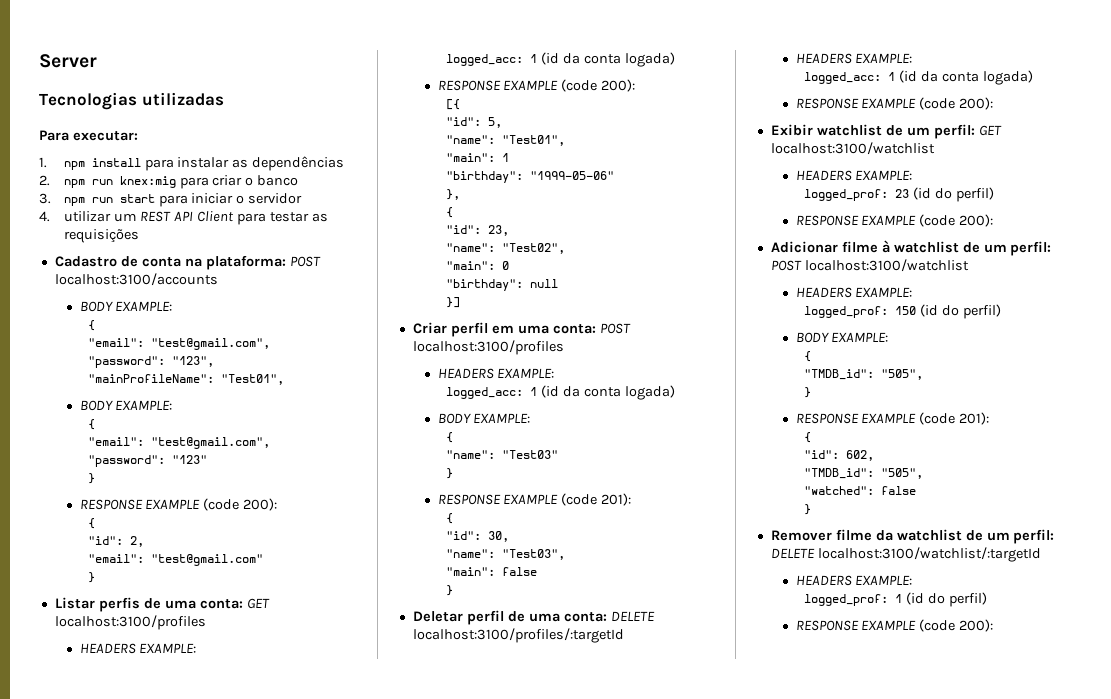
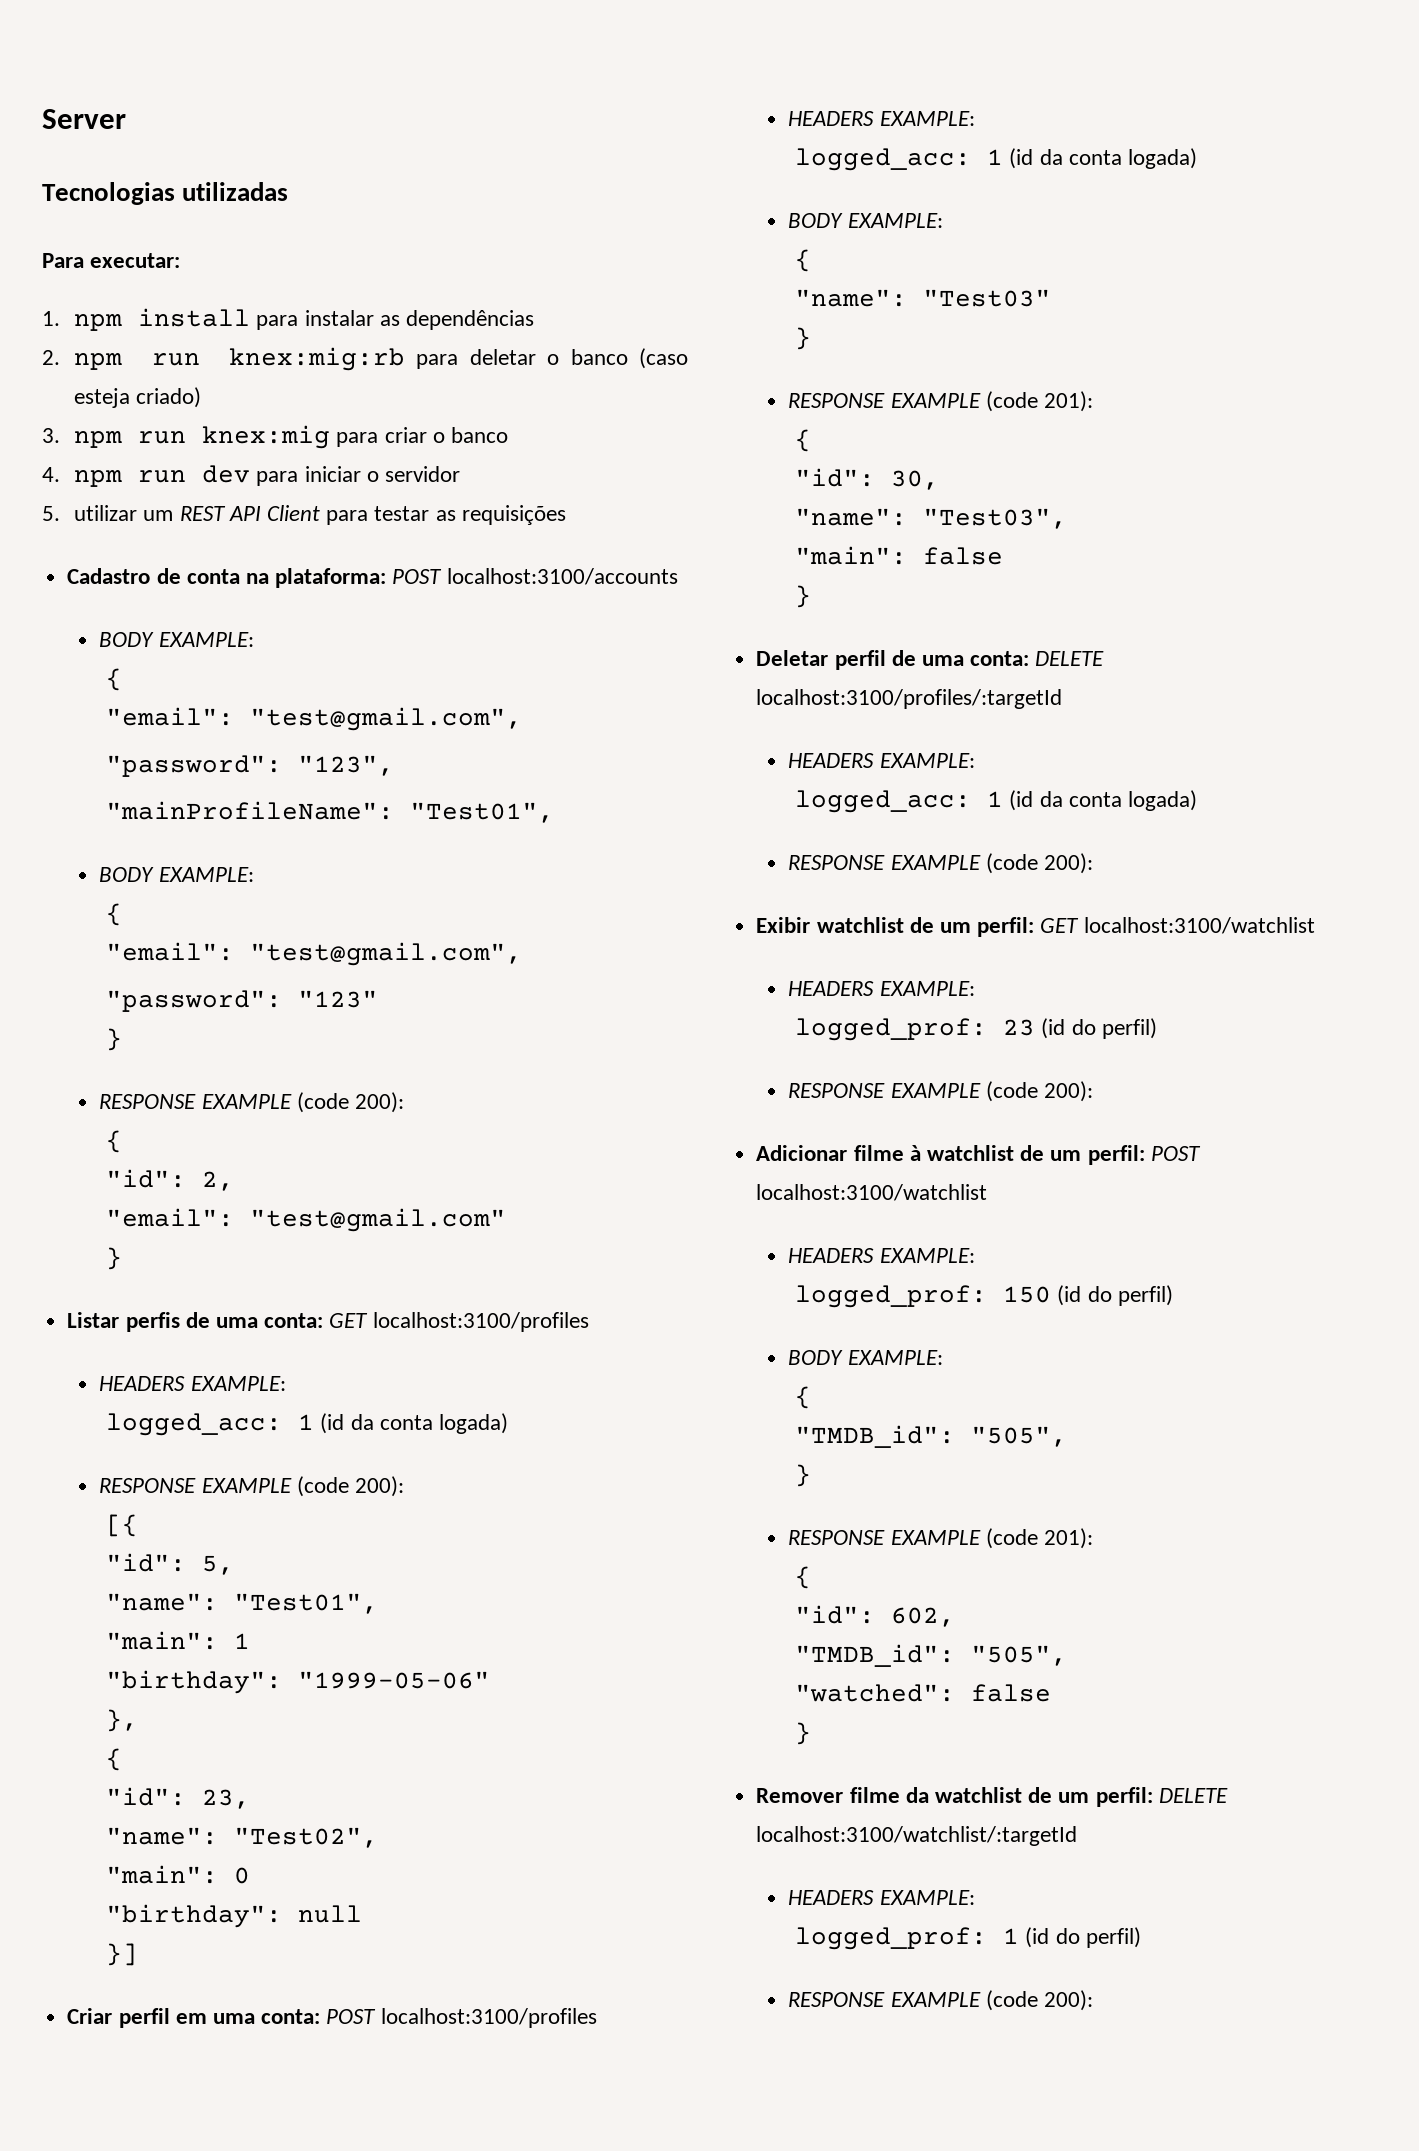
(113, 182) none -> [228,347,688,371] [74,387,202,408] [42,428,187,448] knex:mig:rb para deletar o banco (caso esteja criado) // 3. npm run
[39,193,155,206] 3. npm run start -> [42,465,251,487] 4. npm run dev
[39,211,50,222] 4. -> [42,506,60,521] 5.

